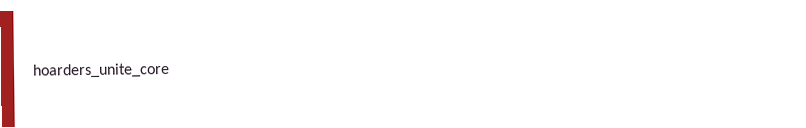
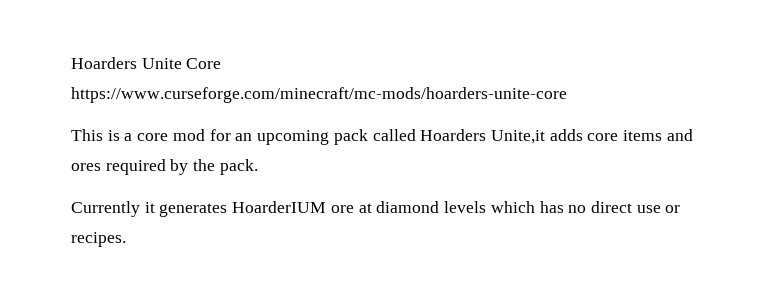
[32,62,170,79] hoarders_unite_core -> [71,57,222,69] [71,87,567,103] [71,129,693,145] [71,159,258,175] [71,201,681,217] [71,232,126,247] Hoarders Unite Core https://www.curseforge.com/minecraft/mc-mods/hoarders-unite-core // This is a core mod for an upcoming pack called Hoarders Unite,it adds core items and ores required by the pack. // Currently it generates HoarderIUM ore at diamond levels which has no direct use or recipes.

